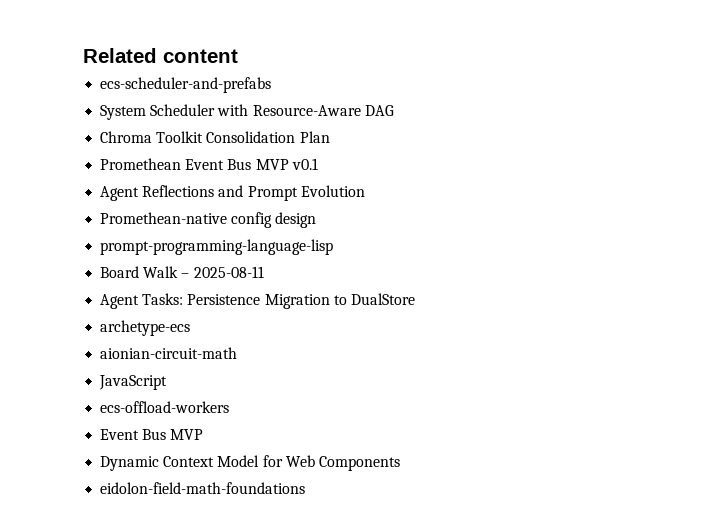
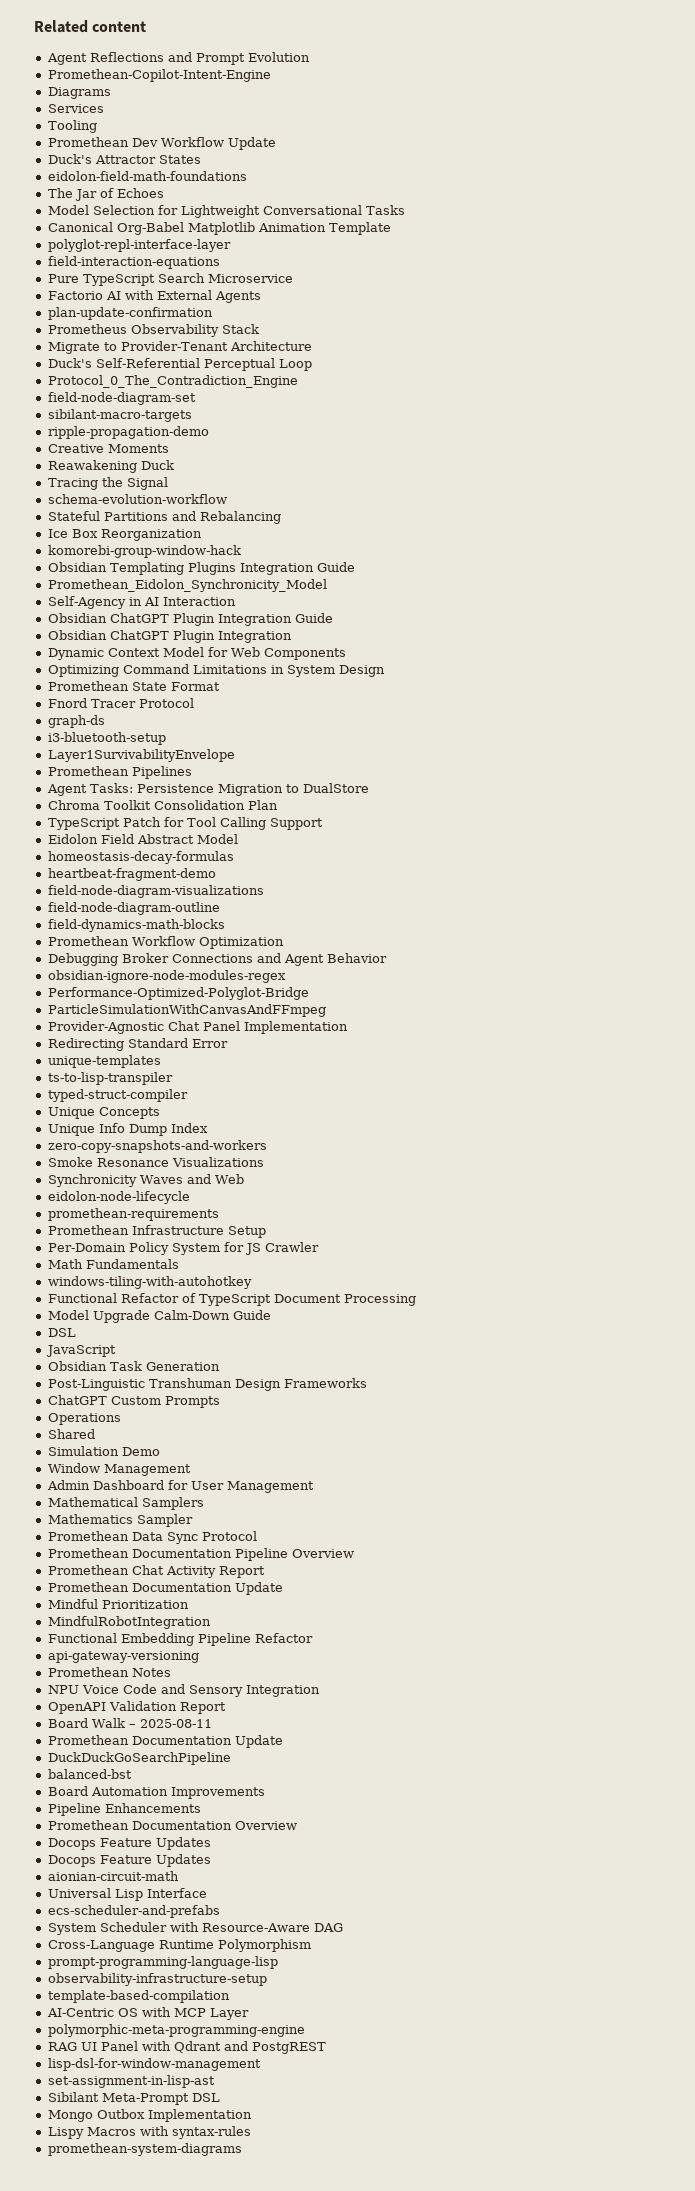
(238, 56) none -> [46,52,310,65] [47,69,271,82] [47,87,111,99] [47,104,104,113] [47,120,97,133] [47,137,276,150] [47,154,201,164] [47,171,247,181] [47,188,164,201] [47,205,405,218] [47,222,391,235] [47,239,231,252] [47,256,220,269] [47,273,293,286] [47,290,261,303] [47,307,213,320] [47,324,259,337] [47,341,312,354] [47,358,312,371] [47,375,298,388] [47,392,196,405] [47,409,192,422] [47,426,209,439] [47,444,169,453] [47,460,174,473] [47,477,168,490] [47,494,227,504] [47,511,281,524] [47,529,202,541] [47,545,241,558] [47,562,355,575] [47,579,327,592] [47,596,236,609] [47,613,333,626] [47,630,292,643] [47,647,346,660] [47,664,385,677] [47,681,220,691] [47,698,194,708] [47,715,105,728] [47,732,166,745] [47,749,235,762] [47,766,192,779] [46,783,369,796] [47,800,278,810] [47,817,323,830] [47,834,238,844] [47,851,234,864] [47,868,216,881] [47,885,264,898] [47,902,220,915] [47,919,225,932] [47,936,284,949] [47,953,387,966] [47,970,286,983] [47,987,309,1000] [47,1004,326,1017] [47,1021,348,1034] [47,1038,228,1051] [47,1055,161,1068] [47,1072,173,1085] [47,1089,188,1102] [47,1107,160,1119] [47,1123,208,1136] [47,1140,267,1153] [47,1157,264,1167] [47,1174,244,1187] [47,1191,190,1204] [47,1208,219,1221] [47,1225,266,1238] [47,1242,319,1255] [47,1259,179,1269] [47,1276,252,1289] [47,1293,416,1306] [47,1310,271,1323] [47,1328,76,1337] [45,1345,116,1357] [47,1361,220,1371] [47,1378,367,1391] [47,1395,220,1408] [47,1413,121,1425] [47,1429,95,1439] [47,1446,160,1456] [47,1463,191,1476] [46,1480,314,1493] [47,1497,204,1510] [47,1514,193,1527] [47,1531,257,1544] [47,1548,354,1561] [47,1565,265,1578] [47,1582,283,1595] [47,1599,189,1609] [47,1616,211,1629] [47,1633,313,1646] [47,1651,199,1663] [47,1667,171,1677] [47,1684,320,1697] [47,1701,226,1714] [47,1718,212,1728] [47,1735,283,1748] [47,1752,231,1765] [47,1769,132,1779] [47,1786,265,1799] [47,1803,201,1816] [47,1820,297,1830] [47,1837,211,1850] [47,1854,211,1867] [47,1871,179,1881] [47,1888,207,1901] // Agent Reflections and Prompt Evolution // Promethean-Copilot-Intent-Engine // Diagrams // Services // Tooling // Promethean Dev Workflow Update // Duck's Attractor States // eidolon-field-math-foundations // The Jar of Echoes // Model Selection for Lightweight Conversational Tasks // Canonical Org-Babel Matplotlib Animation Template // polyglot-repl-interface-layer // field-interaction-equations // Pure TypeScript Search Microservice // Factorio AI with External Agents // plan-update-confirmation // Prometheus Observability Stack // Migrate to Provider-Tenant Architecture // Duck's Self-Referential Perceptual Loop // Protocol_0_The_Contradiction_Engine // field-node-diagram-set // sibilant-macro-targets // ripple-propagation-demo // Creative Moments // Reawakening Duck // Tracing the Signal // schema-evolution-workflow // Stateful Partitions and Rebalancing // Ice Box Reorganization // komorebi-group-window-hack // Obsidian Templating Plugins Integration Guide // Promethean_Eidolon_Synchronicity_Model // Self-Agency in AI Interaction // Obsidian ChatGPT Plugin Integration Guide // Obsidian ChatGPT Plugin Integration // Dynamic Context Model for Web Components // Optimizing Command Limitations in System Design // Promethean State Format // Fnord Tracer Protocol // graph-ds // i3-bluetooth-setup // Layer1SurvivabilityEnvelope // Promethean Pipelines // Agent Tasks: Persistence Migration to DualStore // Chroma Toolkit Consolidation Plan // TypeScript Patch for Tool Calling Support // Eidolon Field Abstract Model // homeostasis-decay-formulas // heartbeat-fragment-demo // field-node-diagram-visualizations // field-node-diagram-outline // field-dynamics-math-blocks // Promethean Workflow Optimization // Debugging Broker Connections and Agent Behavior // obsidian-ignore-node-modules-regex // Performance-Optimized-Polyglot-Bridge // ParticleSimulationWithCanvasAndFFmpeg // Provider-Agnostic Chat Panel Implementation // Redirecting Standard Error // unique-templates // ts-to-lisp-transpiler // typed-struct-compiler // Unique Concepts // Unique Info Dump Index // zero-copy-snapshots-and-workers // Smoke Resonance Visualizations // Synchronicity Waves and Web // eidolon-node-lifecycle // promethean-requirements // Promethean Infrastructure Setup // Per-Domain Policy System for JS Crawler // Math Fundamentals // windows-tiling-with-autohotkey // Functional Refactor of TypeScript Document Processing // Model Upgrade Calm-Down Guide // DSL // JavaScript // Obsidian Task Generation // Post-Linguistic Transhuman Design Frameworks // ChatGPT Custom Prompts // Operations // Shared // Simulation Demo // Window Management // Admin Dashboard for User Management // Mathematical Samplers // Mathematics Sampler // Promethean Data Sync Protocol // Promethean Documentation Pipeline Overview // Promethean Chat Activity Report // Promethean Documentation Update // Mindful Prioritization // MindfulRobotIntegration // Functional Embedding Pipeline Refactor // api-gateway-versioning // Promethean Notes // NPU Voice Code and Sensory Integration // OpenAPI Validation Report // Board Walk – 2025-08-11 // Promethean Documentation Update // DuckDuckGoSearchPipeline // balanced-bst // Board Automation Improvements // Pipeline Enhancements // Promethean Documentation Overview // Docops Feature Updates // Docops Feature Updates // aionian-circuit-math // Universal Lisp Interface
[100,131,330,143] [100,158,318,170] [100,185,365,201] [100,212,317,228] [100,239,334,255] [100,266,264,278] [100,293,415,309] [100,320,191,336] [100,347,238,359] [99,375,168,390] [100,401,230,413] [100,429,204,440] [100,455,400,471] [100,482,306,494] Chroma Toolkit Consolidation Plan // Promethean Event Bus MVP v0.1 // Agent Reflections and Prompt Evolution // Promethean-native config design // prompt-programming-language-lisp // Board Walk – 2025-08-11 // Agent Tasks: Persistence Migration to DualStore // archetype-ecs // aionian-circuit-math // JavaScript // ecs-offload-workers // Event Bus MVP // Dynamic Context Model for Web Components // eidolon-field-math-foundations -> [47,1939,311,1952] [47,1956,278,1969] [47,1973,267,1986] [47,1990,230,2003] [46,2007,249,2020] [47,2024,305,2037] [47,2041,326,2054] [47,2058,261,2071] [47,2075,215,2088] [47,2092,220,2105] [47,2109,252,2122] [47,2126,251,2139] [47,2143,242,2156] Cross-Language Runtime Polymorphism // prompt-programming-language-lisp // observability-infrastructure-setup // template-based-compilation // AI-Centric OS with MCP Layer // polymorphic-meta-programming-engine // RAG UI Panel with Qdrant and PostgREST // lisp-dsl-for-window-management // set-assignment-in-lisp-ast // Sibilant Meta-Prompt DSL // Mongo Outbox Implementation // Lispy Macros with syntax-rules // promethean-system-diagrams

